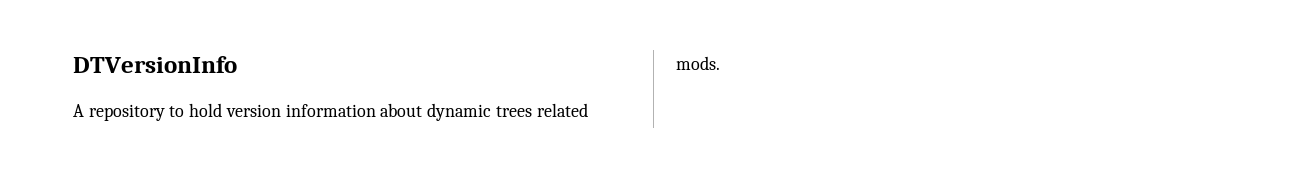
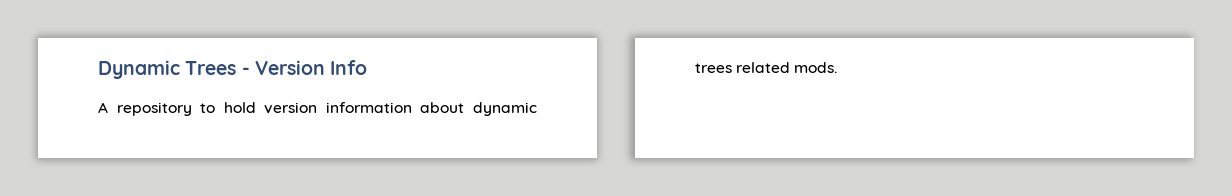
[73,56,237,73] DTVersionInfo -> [98,60,368,79] Dynamic Trees - Version Info

